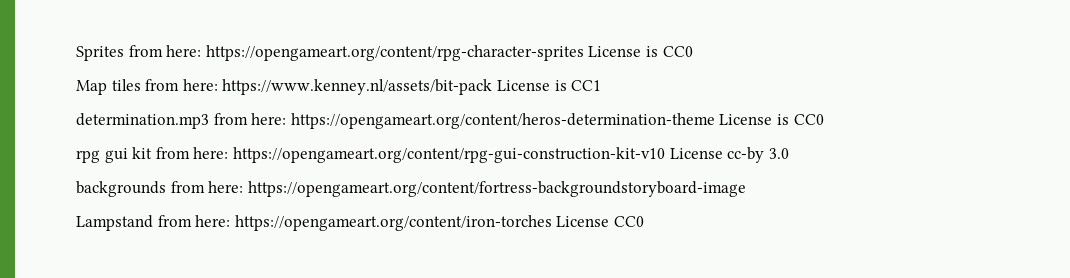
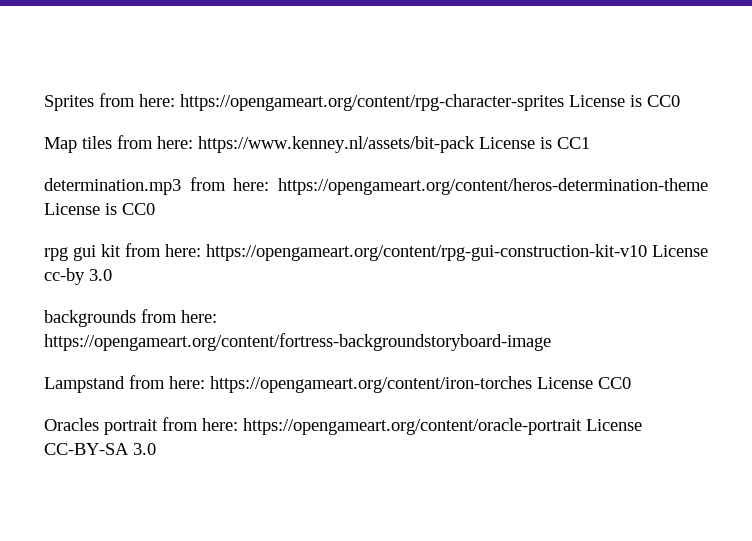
(644, 221) none -> [44,417,642,435] [44,443,156,455] // Oracles portrait from here: https://opengameart.org/content/oracle-portrait License CC-BY-SA 3.0

